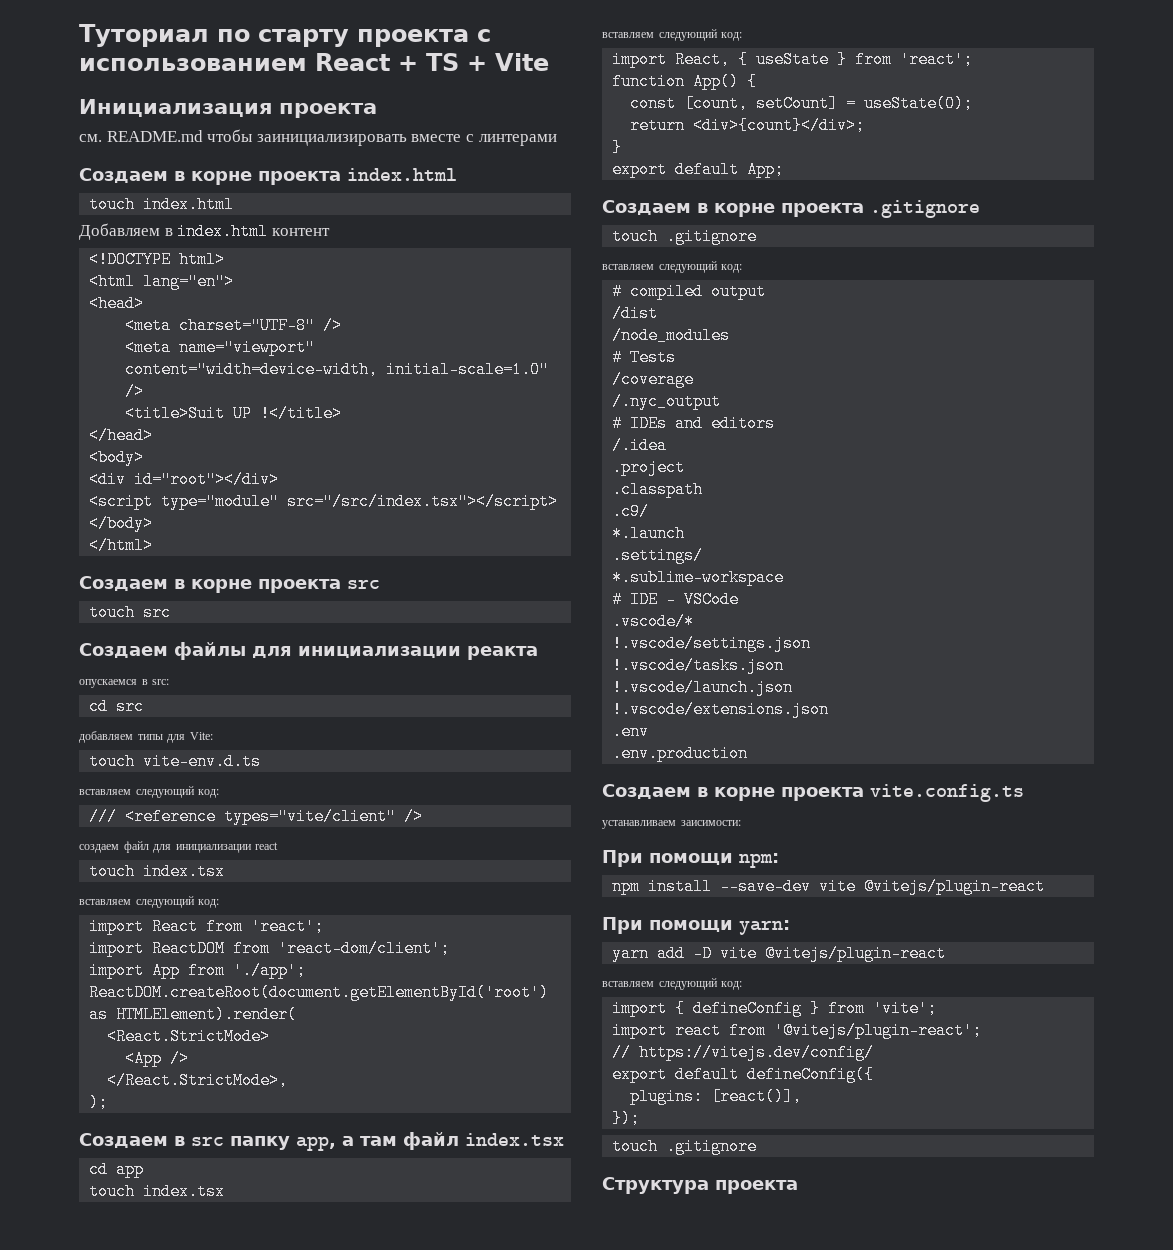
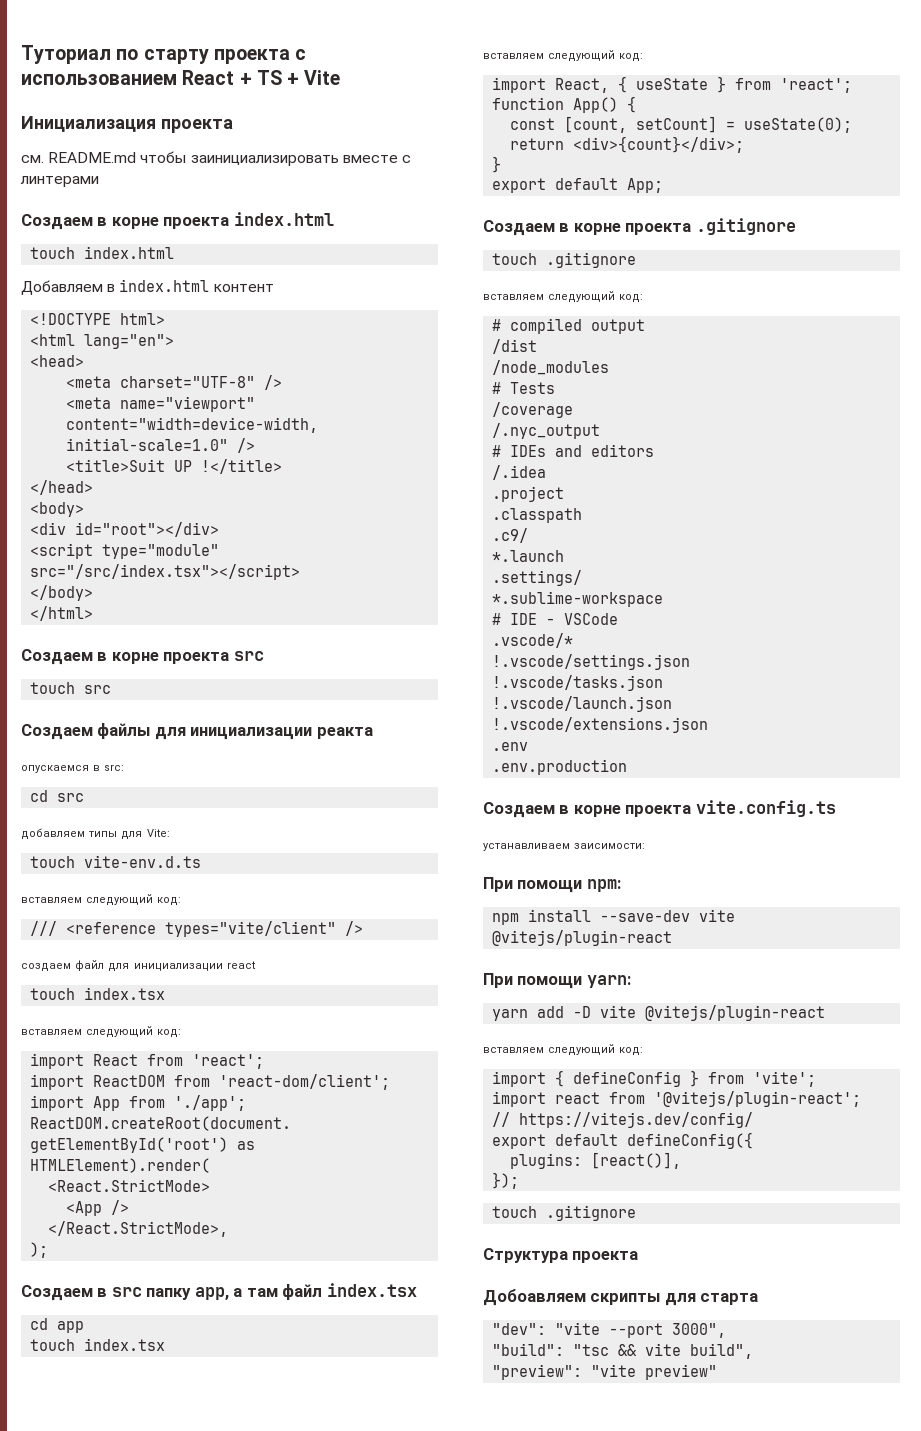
(798, 1187) none -> [483,1289,759,1306] [492,1322,727,1338] [492,1343,754,1359] [492,1364,718,1380] // Добоавляем скрипты для старта // "dev": "vite --port 3000", // "build": "tsc && vite build", // "preview": "vite preview"

